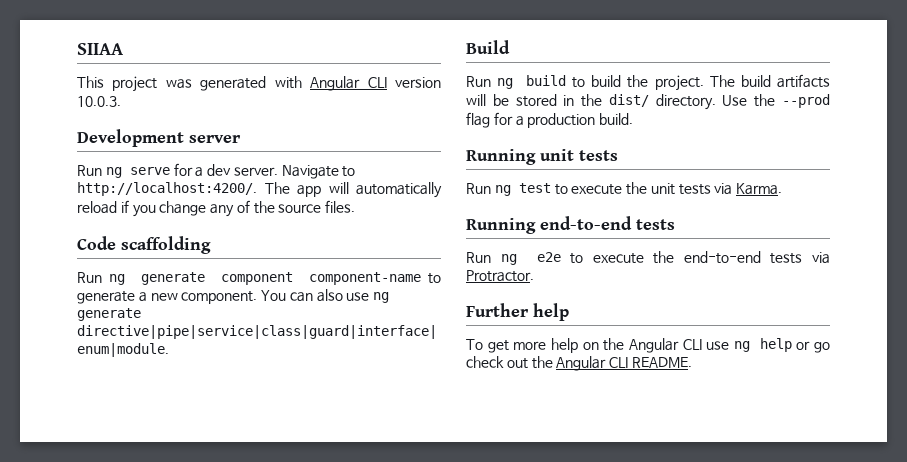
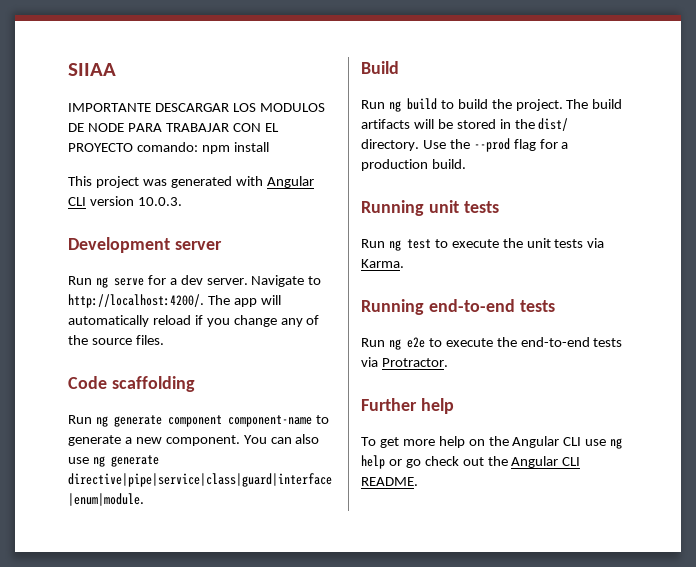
(123, 49) none -> [68,103,325,112] [68,123,279,132] [68,142,269,154] // IMPORTANTE DESCARGAR LOS MODULOS DE NODE PARA TRABAJAR CON EL PROYECTO comando: npm install

